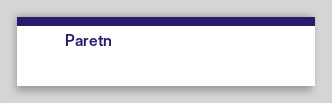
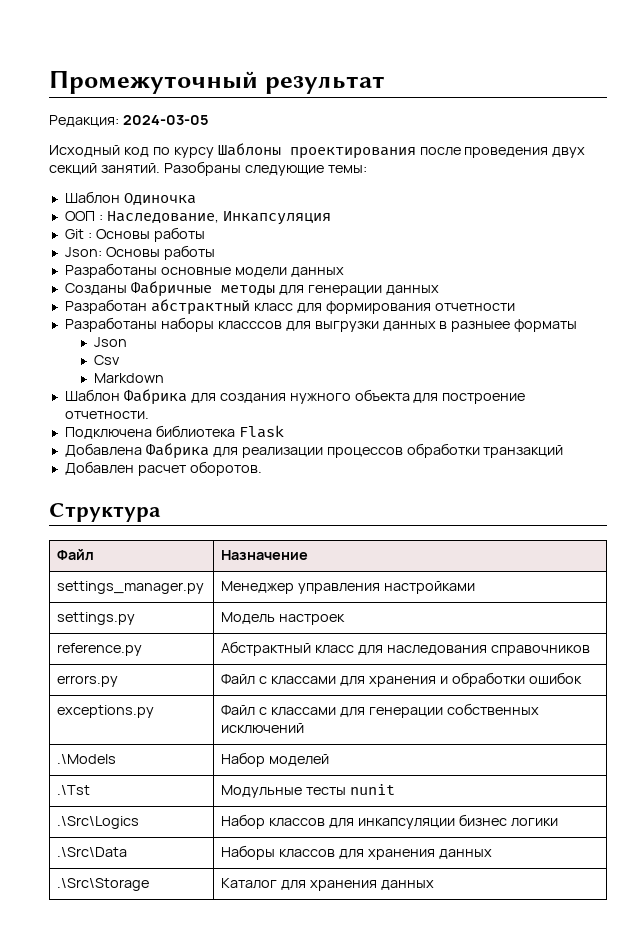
[65,34,112,46] Paretn -> [49,70,385,94] [49,115,209,127] [49,143,586,159] [49,161,367,176] [64,191,196,205] [64,211,331,225] [64,227,205,242] [64,245,215,260] [64,263,344,278] [64,281,439,297] [64,299,515,315] [64,317,578,332] [93,337,127,347] [93,355,120,365] [93,373,164,383] [64,389,526,405] [64,411,149,419] [64,425,284,439] [64,443,564,459] [64,461,262,476] [49,503,161,522] [57,549,95,561] [221,550,309,560] [57,581,205,594] [221,581,476,594] [57,612,136,625] [221,612,346,625] [57,643,143,656] [221,641,591,656] [57,675,119,687] [221,672,582,687] [57,705,155,718] [221,703,540,718] [221,723,305,734] [57,754,117,764] [221,752,330,767] [57,785,91,795] [221,784,396,798] [57,816,140,829] [221,814,559,829] [57,847,128,857] [221,845,493,860] [57,878,150,891] [221,878,435,891] Промежуточный результат // Редакция: 2024-03-05 // Исходный код по курсу Шаблоны проектирования после проведения двух секций занятий. Разобраны следующие темы: // Шаблон Одиночка // ООП : Наследование, Инкапсуляция // Git : Основы работы // Json: Основы работы // Разработаны основные модели данных // Созданы Фабричные методы для генерации данных // Разработан абстрактный класс для формирования отчетности // Разработаны наборы класссов для выгрузки данных в разныее форматы // Json // Csv // Markdown // Шаблон Фабрика для создания нужного объекта для построение отчетности. // Подключена библиотека Flask // Добавлена Фабрика для реализации процессов обработки транзакций // Добавлен расчет оборотов. // Структура // Файл | Назначение // settings_manager.py | Менеджер управления настройками // settings.py | Модель настроек // reference.py | Абстрактный класс для наследования справочников // errors.py | Файл с классами для хранения и обработки ошибок // exceptions.py | Файл с классами для генерации собственных исключений // .\Models | Набор моделей // .\Tst | Модульные тесты nunit // .\Src\Logics | Набор классов для инкапсуляции бизнес логики // .\Src\Data | Наборы классов для хранения данных // .\Src\Storage | Каталог для хранения данных

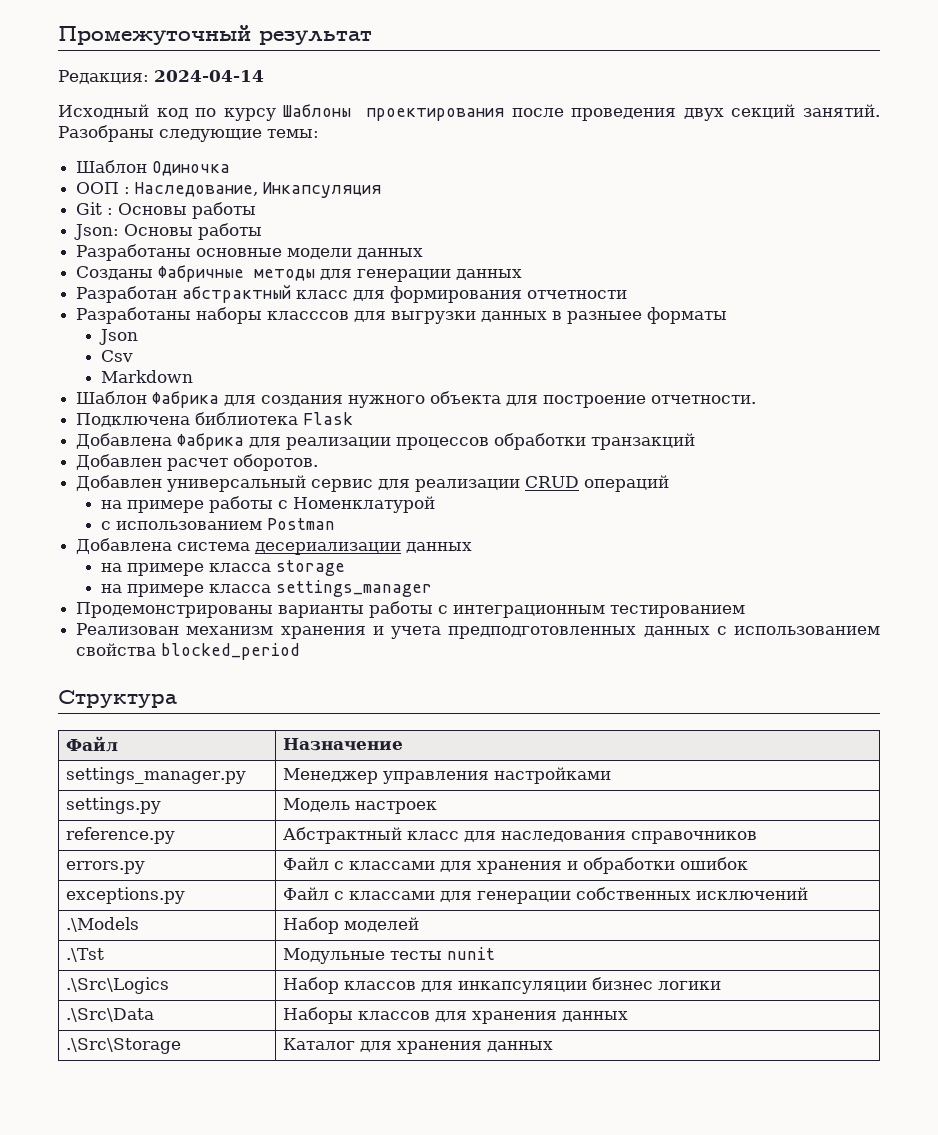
[122,115,209,125] 2024-03-05 -> [154,70,264,82] 2024-04-14
(262, 468) none -> [76,475,670,492] [100,496,435,513] [100,518,335,530] [76,538,473,555] [100,560,345,576] [100,580,432,597] [76,601,746,618] [76,623,881,639] [76,643,301,660] // Добавлен универсальный сервис для реализации CRUD операций // на примере работы с Номенклатурой // с использованием Postman // Добавлена система десериализации данных // на примере класса storage // на примере класса settings_manager // Продемонстрированы варианты работы с интеграционным тестированием // Реализован механизм хранения и учета предподготовленных данных с использованием свойства blocked_period

